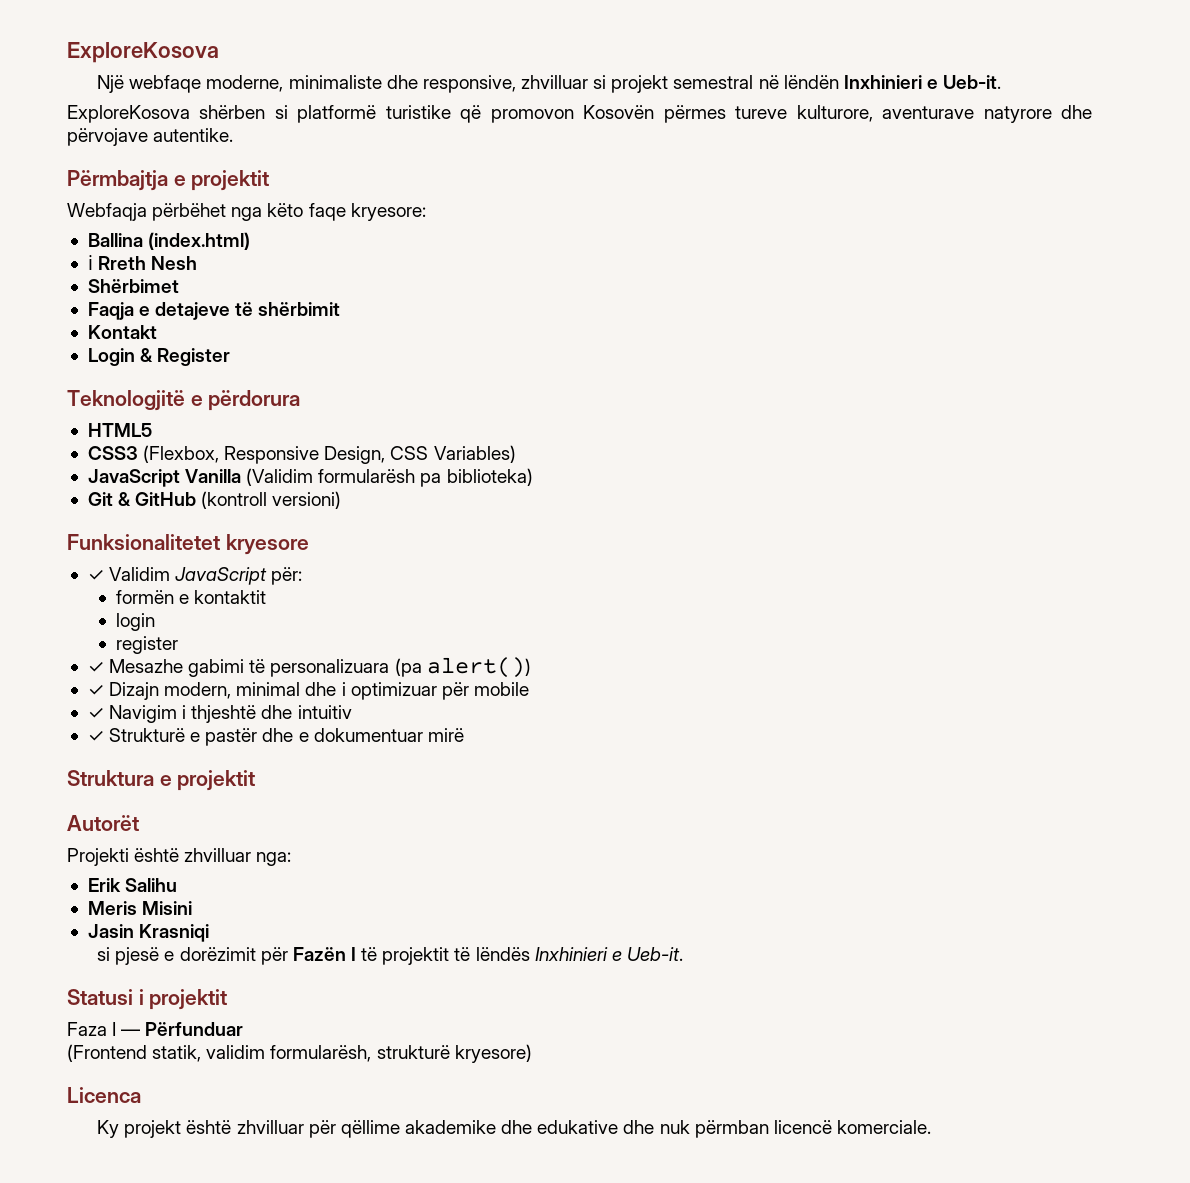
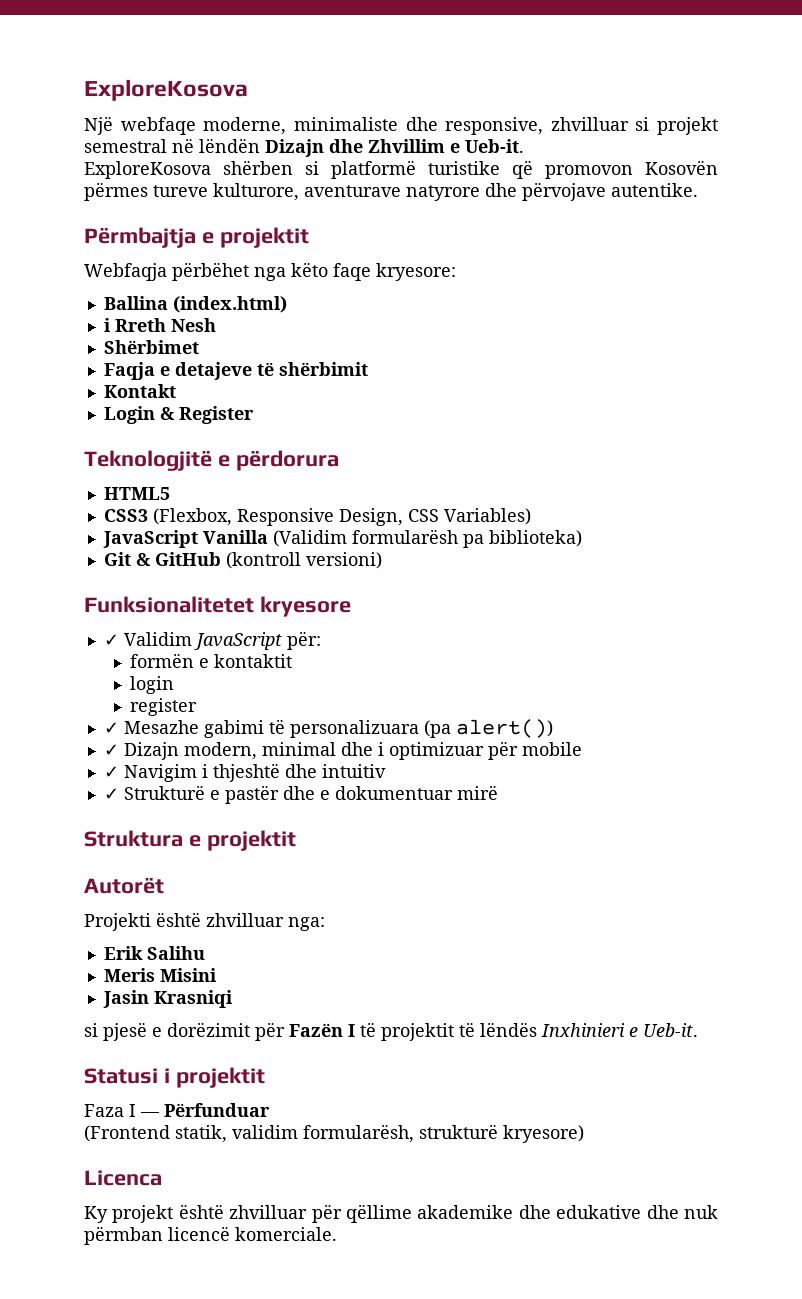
[843,75,922,89] Inxhinieri -> [265,139,445,157] Dizajn dhe Zhvillim

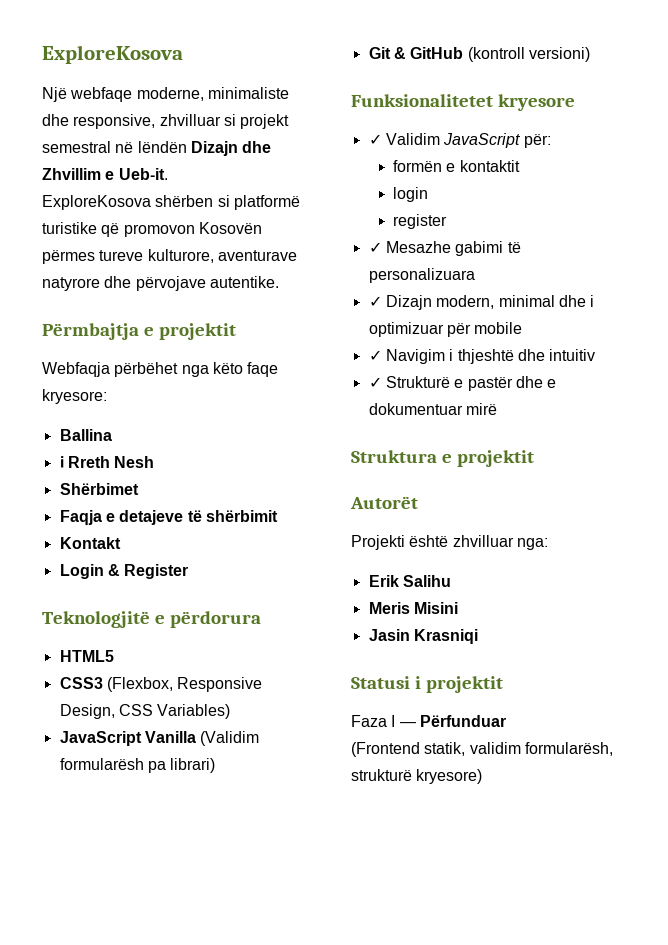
[172,296,287,313] (index.html) -> (112, 435) none
[488,530,582,547] biblioteka) -> [170,758,216,773] librari)
[423,719,553,738] (pa alert()) -> (475, 275) none
[84,1022,698,1041] // si pjesë e dorëzimit për Fazën I të projektit të lëndës Inxhinieri e Ueb-it. -> (478, 636) none
[84,1170,162,1186] [84,1204,718,1223] [84,1226,337,1245] // Licenca // Ky projekt është zhvilluar për qëllime akademike dhe edukative dhe nuk përmban licencë komerciale. -> (483, 776) none

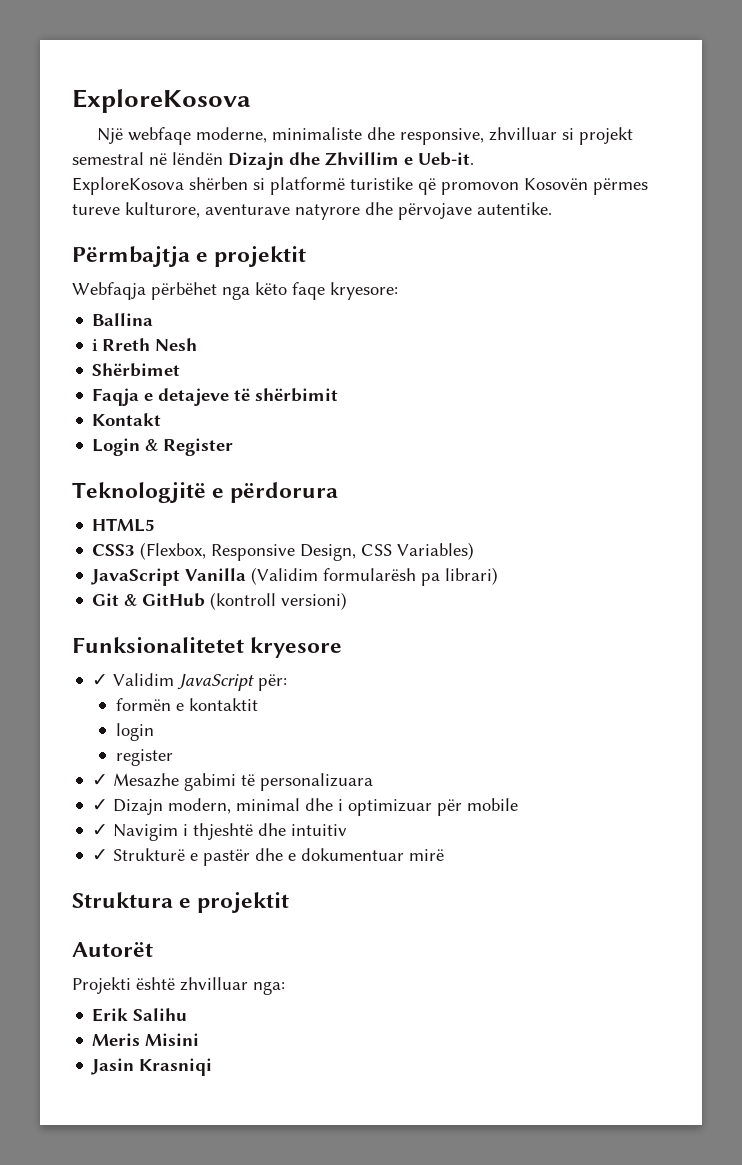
[351,676,504,693] [351,715,506,727] [351,742,613,757] [351,769,483,784] // Statusi i projektit // Faza I — Përfunduar // (Frontend statik, validim formularësh, strukturë kryesore) -> (213, 1067) none

